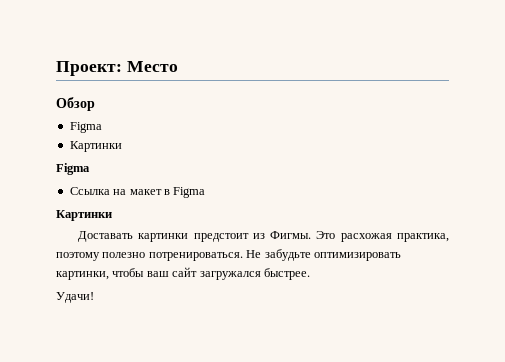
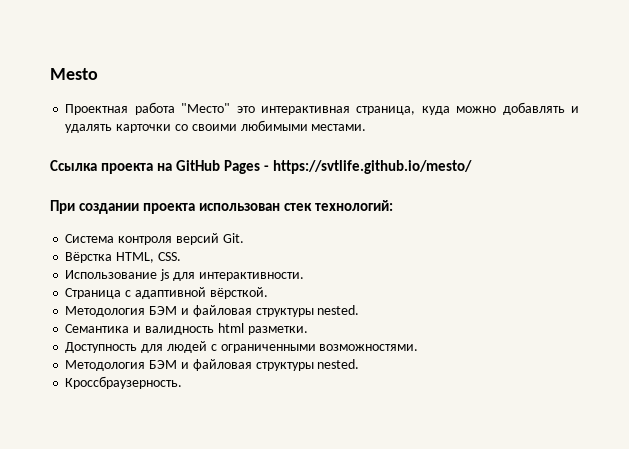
[56,61,178,76] [56,97,95,111] [69,122,102,133] [69,141,122,152] [56,163,90,175] [69,187,206,198] [56,210,112,221] [78,231,450,242] [56,249,401,261] [56,267,310,280] [56,292,94,303] Проект: Место // Обзор // Figma // Картинки // Figma // Ссылка на макет в Figma // Картинки // Доставать картинки предстоит из Фигмы. Это расхожая практика, поэтому полезно потренироваться. Не забудьте оптимизировать картинки, чтобы ваш сайт загружался быстрее. // Удачи! -> [50,68,98,80] [65,102,579,115] [65,120,367,133] [50,160,473,174] [50,200,394,214] [65,233,244,245] [65,252,181,263] [65,269,304,281] [65,287,268,299] [65,305,360,317] [65,323,308,335] [65,341,419,353] [65,359,360,371] [65,376,183,389] Mesto // Проектная работа "Место" это интерактивная страница, куда можно добавлять и удалять карточки со своими любимыми местами. // Ссылка проекта на GitHub Pages - https://svtlife.github.io/mesto/ // При создании проекта использован стек технологий: // Система контроля версий Git. // Вёрстка HTML, CSS. // Использование js для интерактивности. // Страница с адаптивной вёрсткой. // Методология БЭМ и файловая структуры nested. // Семантика и валидность html разметки. // Доступность для людей с ограниченными возможностями. // Методология БЭМ и файловая структуры nested. // Кроссбраузерность.

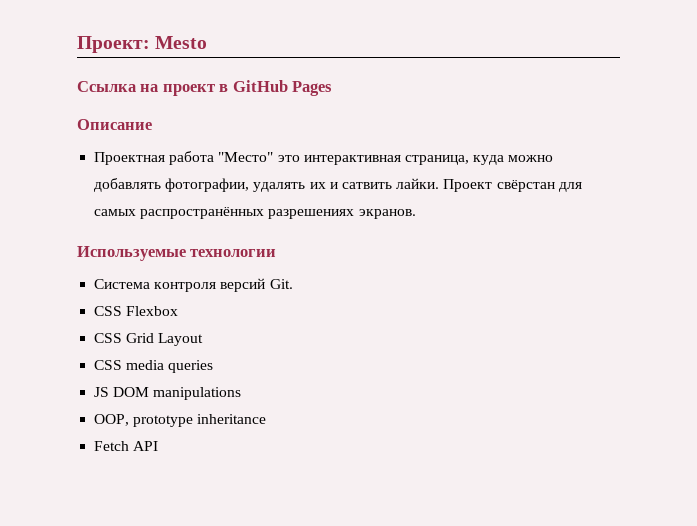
(50, 74) none -> [77,36,150,53] Проект:
(98, 74) none -> [77,80,333,96] [77,119,152,130] // Ссылка на проект в GitHub Pages // Описание
[570,106,579,113] [65,120,367,133] [50,160,473,174] [50,200,394,214] [65,233,244,245] [65,252,181,263] [65,269,304,281] [65,287,268,299] [65,305,360,317] [65,323,308,335] [65,341,419,353] [65,359,360,371] [65,376,183,389] и удалять карточки со своими любимыми местами. // Ссылка проекта на GitHub Pages - https://svtlife.github.io/mesto/ // При создании проекта использован стек технологий: // Система контроля версий Git. // Вёрстка HTML, CSS. // Использование js для интерактивности. // Страница с адаптивной вёрсткой. // Методология БЭМ и файловая структуры nested. // Семантика и валидность html разметки. // Доступность для людей с ограниченными возможностями. // Методология БЭМ и файловая структуры nested. // Кроссбраузерность. -> [165,178,582,192] [94,207,416,219] [77,246,277,261] [94,278,293,292] [94,306,179,316] [94,333,204,346] [94,360,214,373] [94,387,242,400] [94,414,267,427] [94,441,159,451] фотографии, удалять их и сатвить лайки. Проект свёрстан для самых распространённых разрешениях экранов. // Используемые технологии // Система контроля версий Git. // CSS Flexbox // CSS Grid Layout // CSS media queries // JS DOM manipulations // OOP, prototype inheritance // Fetch API

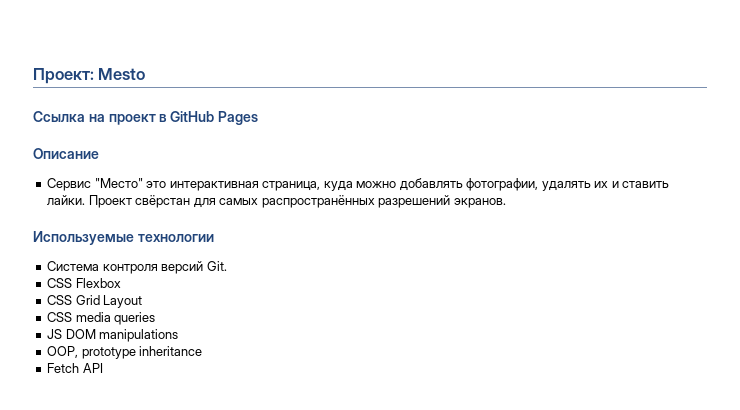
[94,151,215,165] Проектная работа -> [47,178,92,191] Сервис
[341,182,392,189] сатвить -> [622,181,670,188] ставить
[268,209,355,219] разрешениях -> [378,195,451,208] разрешений

